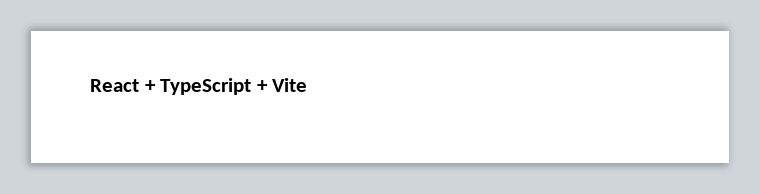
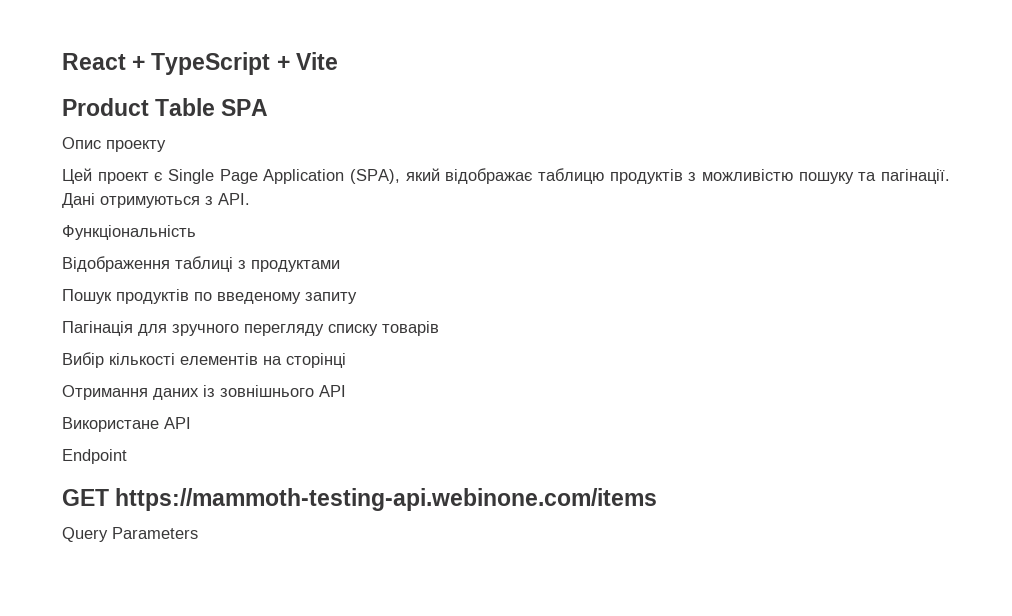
(308, 85) none -> [62,98,269,116] [62,137,166,152] [62,168,950,184] [62,193,250,208] [62,225,196,240] [62,256,340,272] [62,289,357,304] [62,321,439,336] [62,352,346,368] [62,385,346,400] [62,417,191,432] [62,449,127,464] [62,488,658,511] [62,527,198,542] // Product Table SPA // Опис проекту // Цей проект є Single Page Application (SPA), який відображає таблицю продуктів з можливістю пошуку та пагінації. Дані отримуються з API. // Функціональність // Відображення таблиці з продуктами // Пошук продуктів по введеному запиту // Пагінація для зручного перегляду списку товарів // Вибір кількості елементів на сторінці // Отримання даних із зовнішнього API // Використане API // Endpoint // GET https://mammoth-testing-api.webinone.com/items // Query Parameters

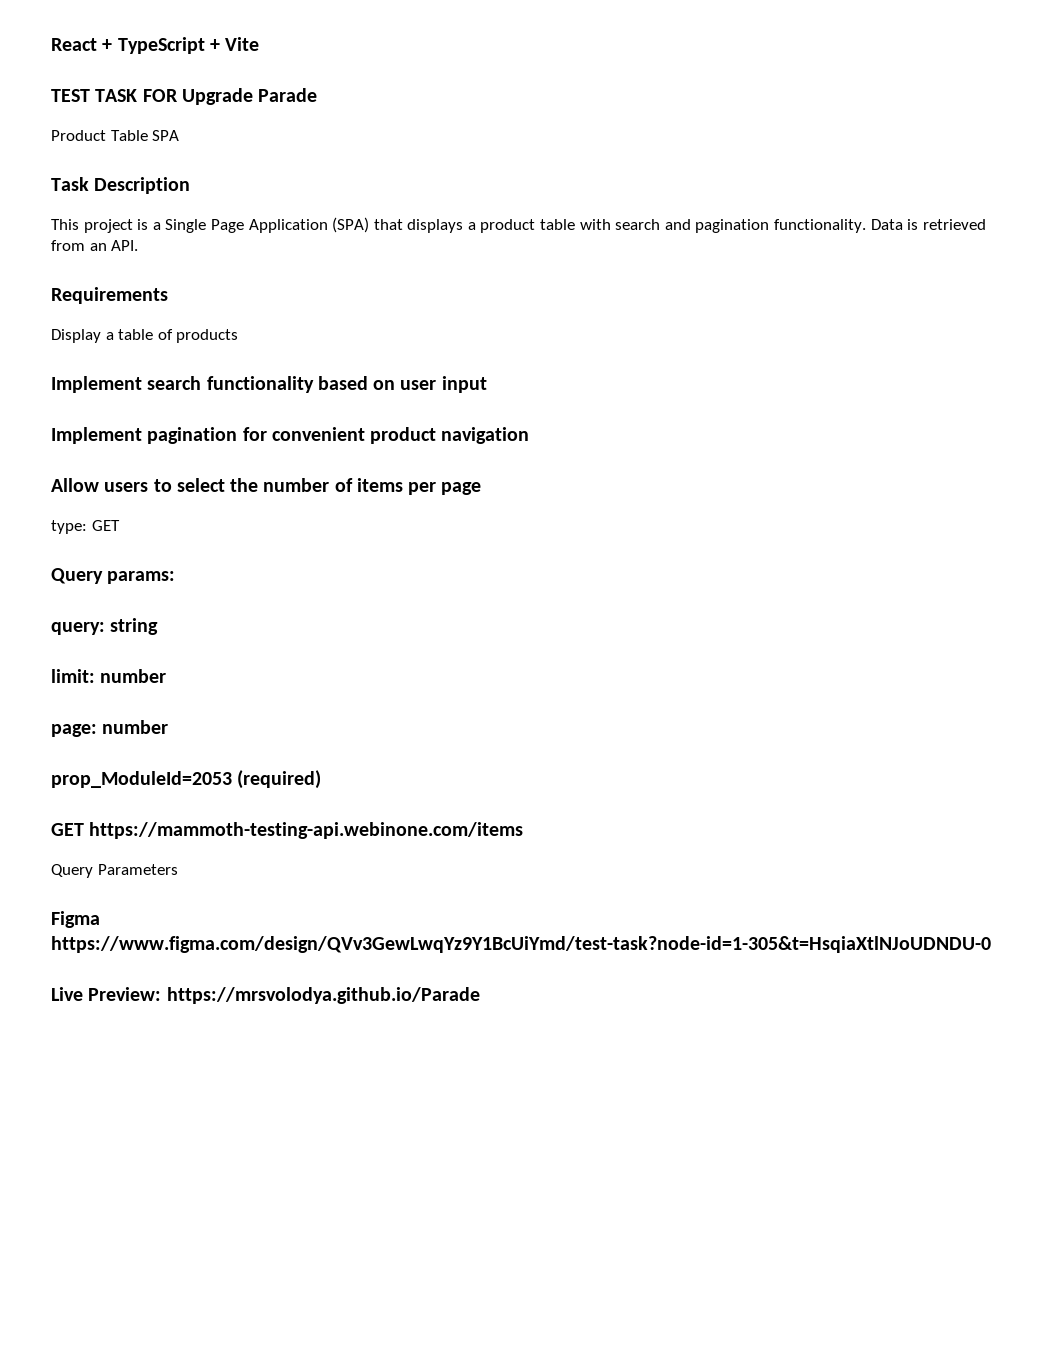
[62,98,269,116] [62,137,166,152] [62,168,950,184] [62,193,250,208] [62,225,196,240] [62,256,340,272] [62,289,357,304] [62,321,439,336] [62,352,346,368] [62,385,346,400] [62,417,191,432] [62,449,127,464] Product Table SPA // Опис проекту // Цей проект є Single Page Application (SPA), який відображає таблицю продуктів з можливістю пошуку та пагінації. Дані отримуються з API. // Функціональність // Відображення таблиці з продуктами // Пошук продуктів по введеному запиту // Пагінація для зручного перегляду списку товарів // Вибір кількості елементів на сторінці // Отримання даних із зовнішнього API // Використане API // Endpoint -> [51,88,318,105] [51,130,180,141] [51,177,191,194] [51,217,986,233] [51,240,139,251] [51,287,168,304] [51,329,239,343] [51,376,487,393] [51,427,530,444] [51,478,482,495] [51,520,120,534] [51,568,176,584] [51,618,159,635] [51,669,167,683] [51,720,169,737] [51,770,322,789] TEST TASK FOR Upgrade Parade // Product Table SPA // Task Description // This project is a Single Page Application (SPA) that displays a product table with search and pagination functionality. Data is retrieved from an API. // Requirements // Display a table of products // Implement search functionality based on user input // Implement pagination for convenient product navigation // Allow users to select the number of items per page // type: GET // Query params: // query: string // limit: number // page: number // prop_ModuleId=2053 (required)
(198, 533) none -> [51,911,100,928] [51,936,991,953] [51,987,480,1004] // Figma https://www.figma.com/design/QVv3GewLwqYz9Y1BcUiYmd/test-task?node-id=1-305&t=HsqiaXtlNJoUDNDU-0 // Live Preview: https://mrsvolodya.github.io/Parade

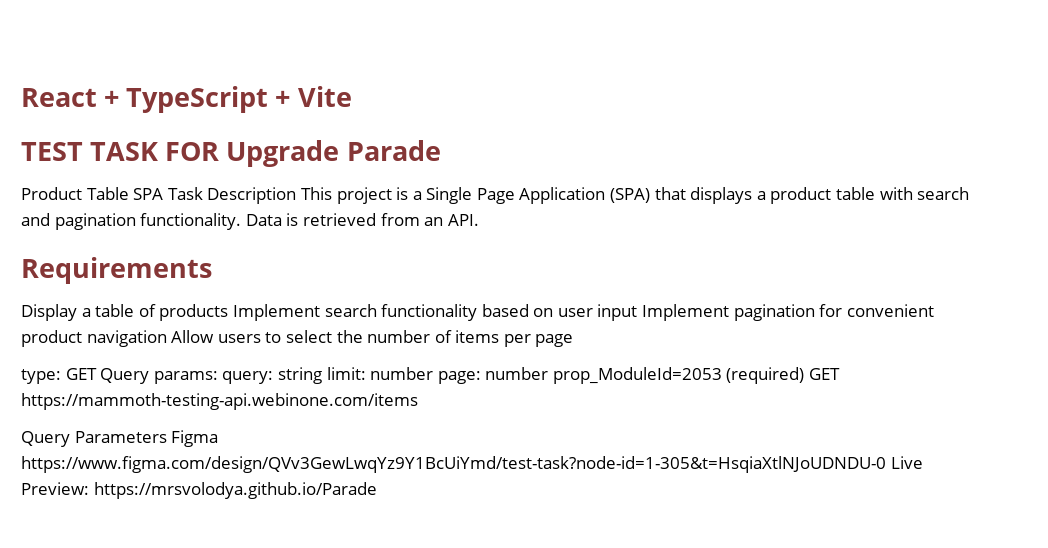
(180, 135) // -> (164, 194) none
(191, 185) // -> (297, 195) none
(239, 336) // -> (229, 312) none
(487, 384) // -> (638, 312) none
(530, 435) // -> (167, 338) none
(120, 525) // -> (97, 374) none
(176, 577) // -> (218, 377) none
(159, 626) // -> (322, 375) none
(167, 676) // -> (434, 373) none
(169, 727) // -> (549, 373) none
(322, 779) // -> (805, 375) none
(178, 869) // -> (167, 437) none
(991, 944) // -> (886, 464) none

